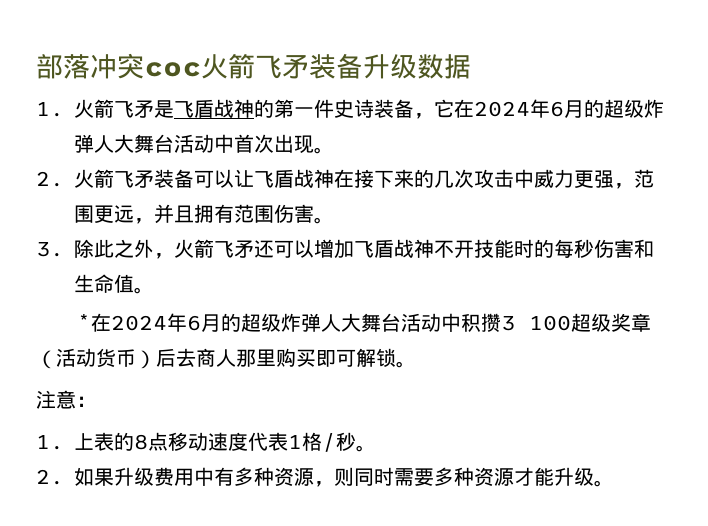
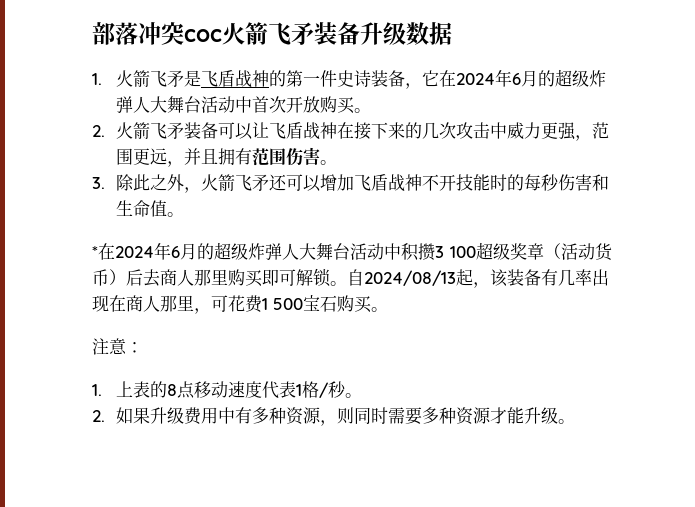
[274,134,314,154] 出现 -> [285,96,355,114] 开放购买
(416, 364) none -> [347,269,609,288] [92,295,388,314] 自2024/08/13起，该装备有几率出现在商人那里，可花费1 500宝石购买。

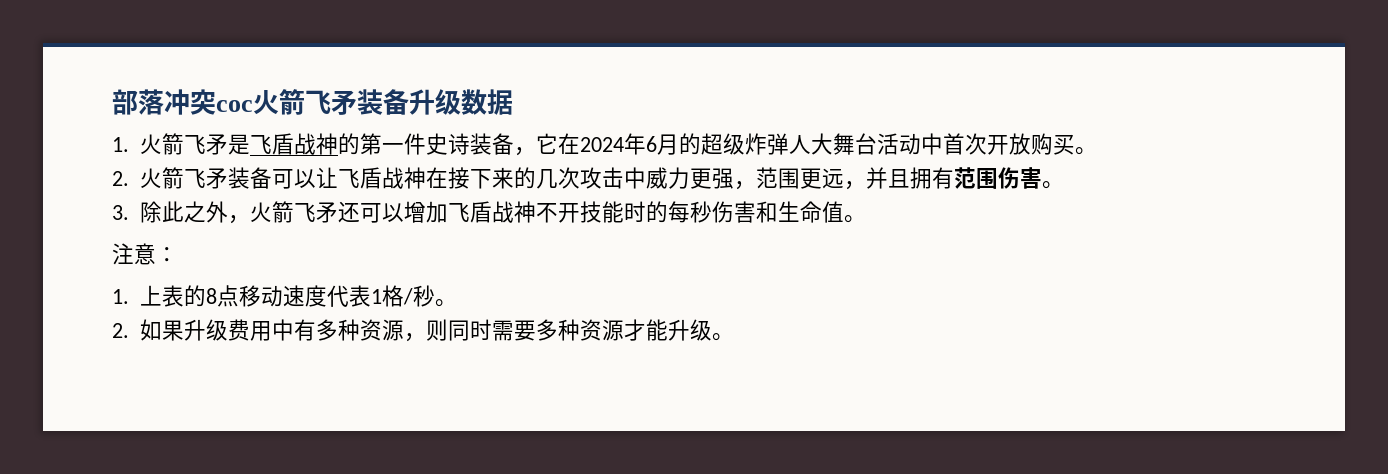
[92,242,613,261] [92,268,609,288] [92,295,388,314] // *在2024年6月的超级炸弹人大舞台活动中积攒3 100超级奖章（活动货币）后去商人那里购买即可解锁。自2024/08/13起，该装备有几率出现在商人那里，可花费1 500宝石购买。 -> (866, 219) none

